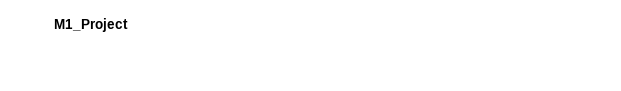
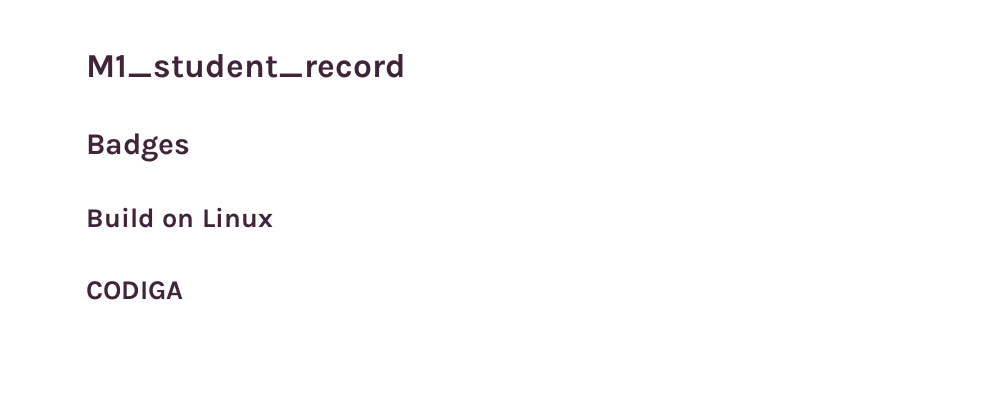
[54,18,128,32] M1_Project -> [86,54,406,78] [86,133,190,162] [86,207,273,228] [86,281,183,300] M1_student_record // Badges // Build on Linux // CODIGA

